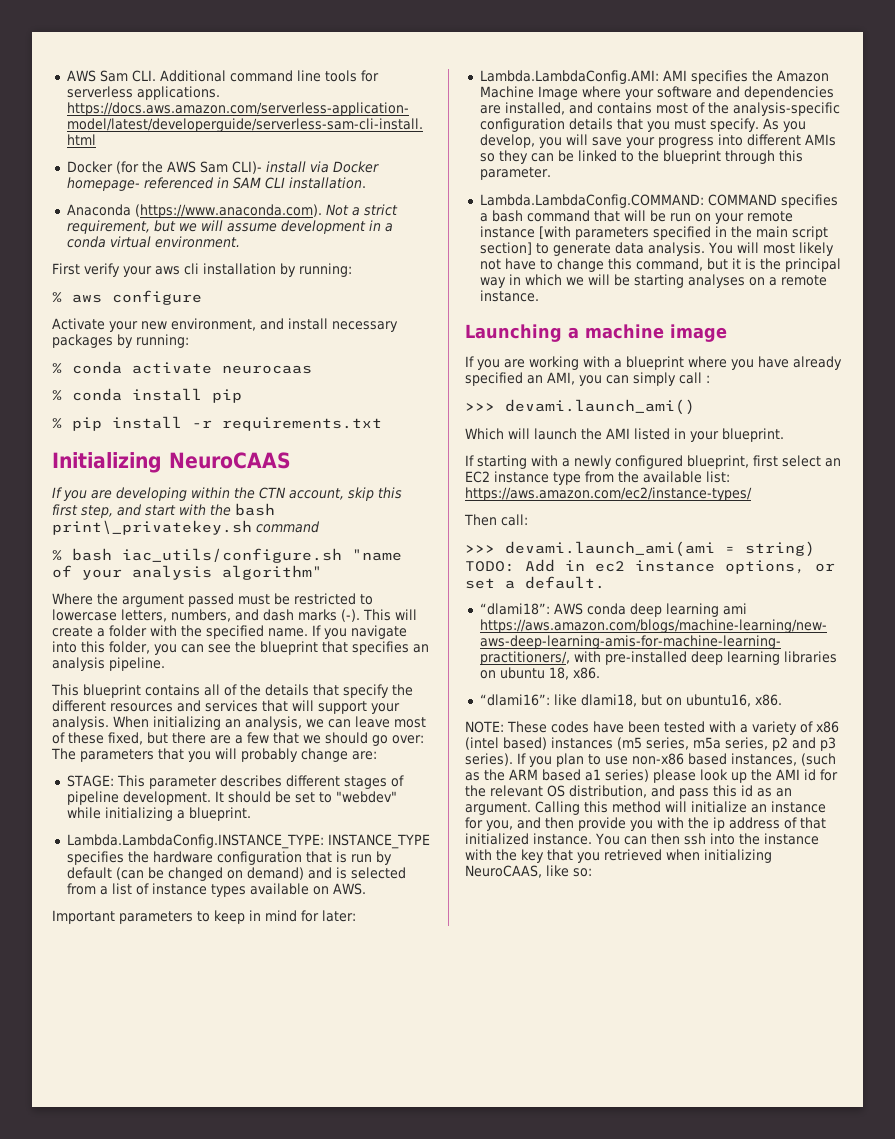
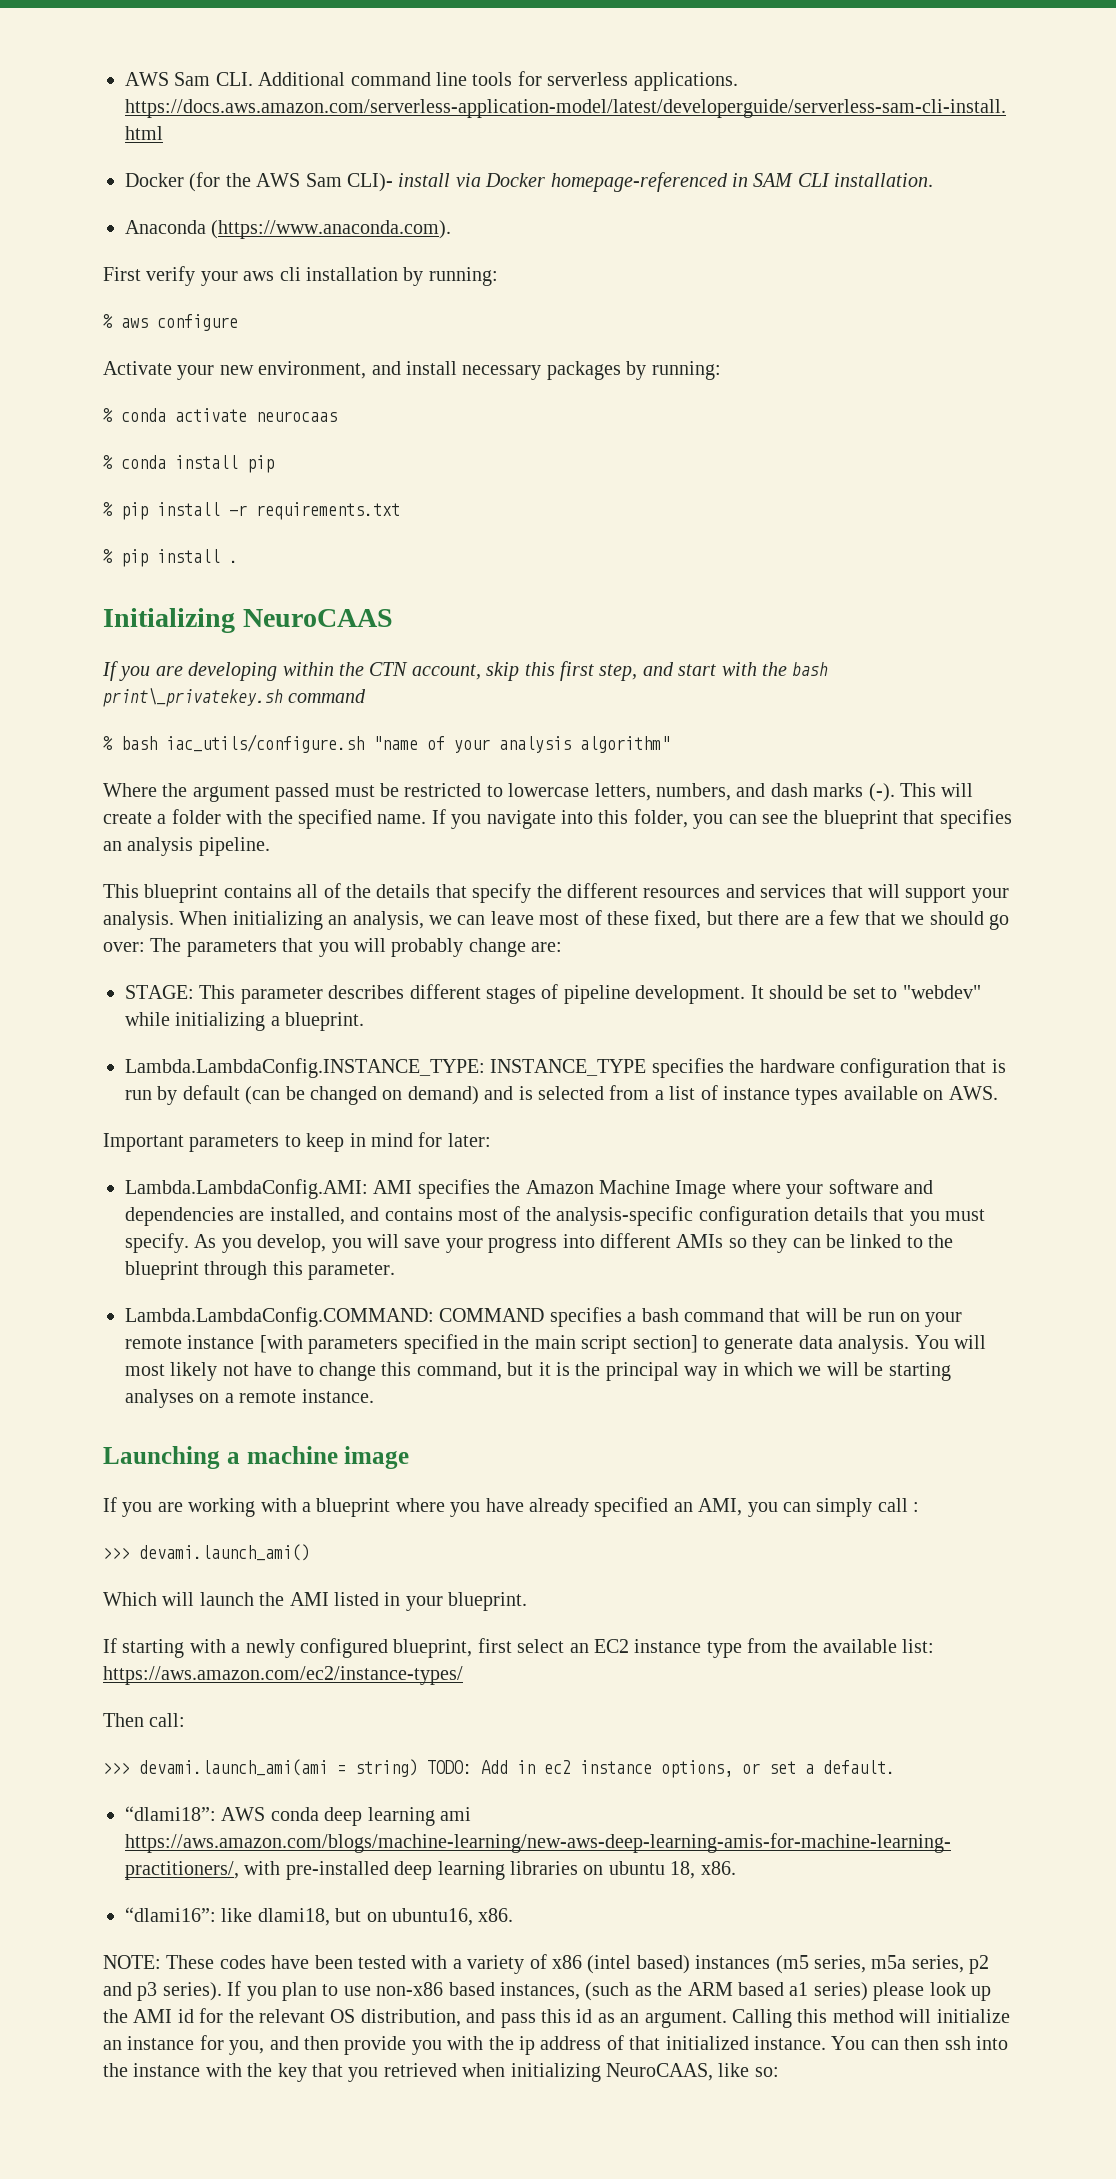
[66,177,214,191] homepage- referenced -> [550,172,728,192] homepage-referenced
[325,204,398,216] [66,220,393,234] [66,236,240,248] Not a strict requirement, but we will assume development in a conda virtual environment. -> (452, 229) none
(382, 424) none -> [103,549,238,567] // % pip install .

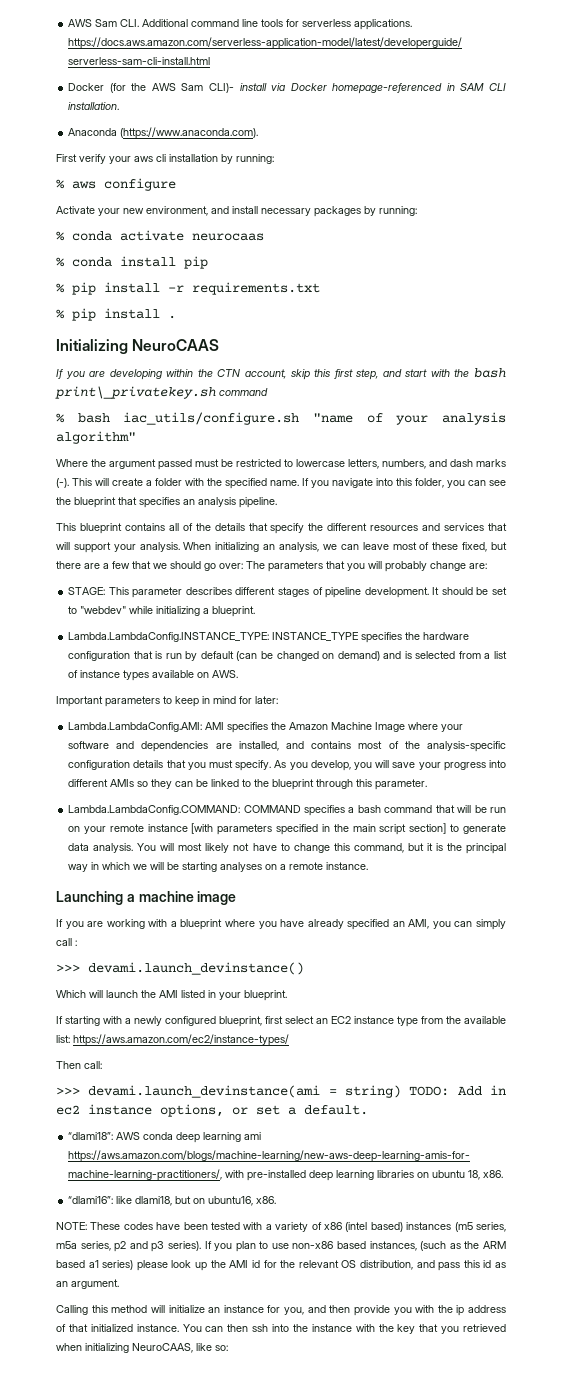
[139,1544,310,1561] devami.launch_ami() -> [88,962,304,975] devami.launch_devinstance()
[139,1759,328,1776] devami.launch_ami(ami -> [88,1085,321,1098] devami.launch_devinstance(ami
(727, 2019) none -> (119, 1284) //

